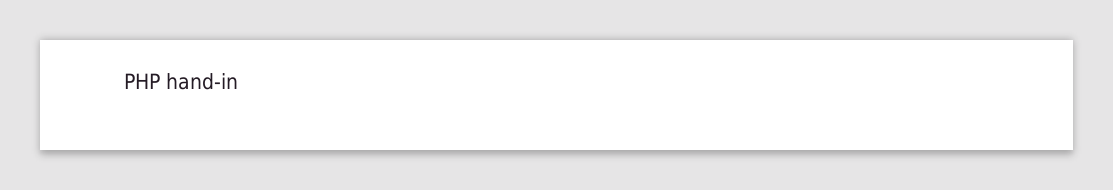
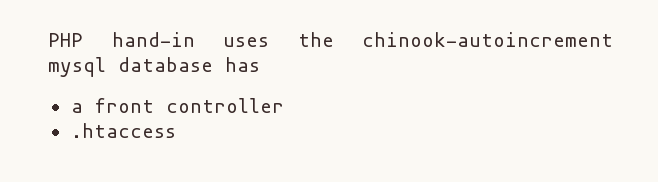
(238, 81) none -> [223,32,613,47] [48,57,260,77] [70,98,284,113] [70,123,176,138] uses the chinook-autoincrement mysql database has // a front controller // .htaccess

